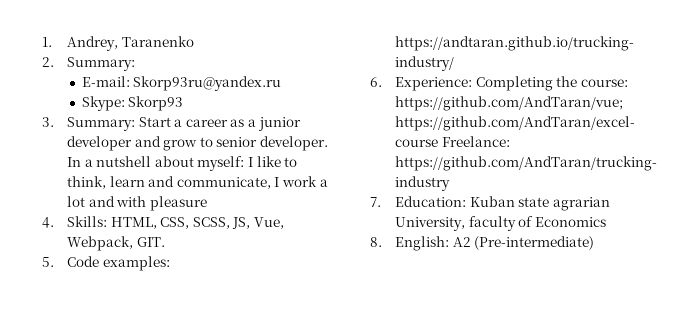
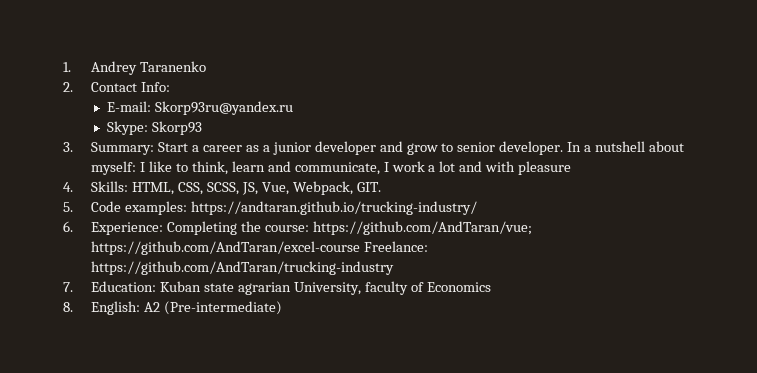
[66,36,118,51] Andrey, -> [91,61,138,75] Andrey
[66,57,135,71] Summary: -> [91,82,171,92] Contact Info:

